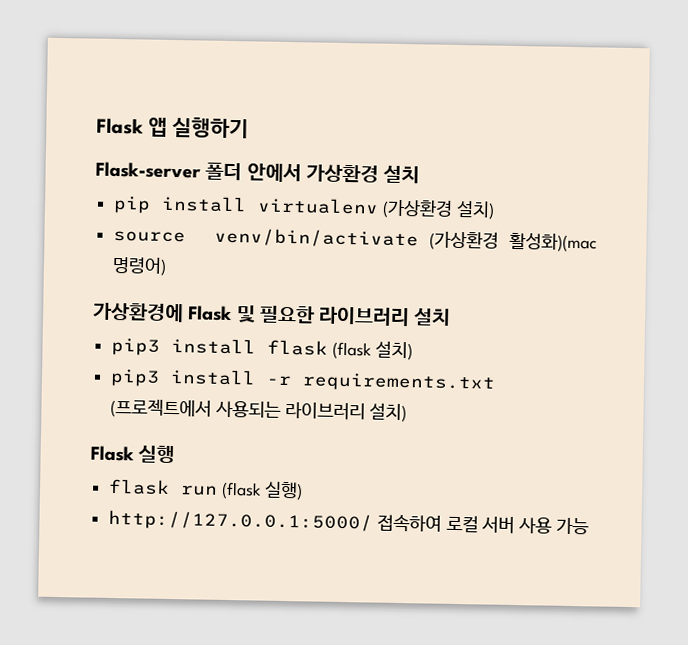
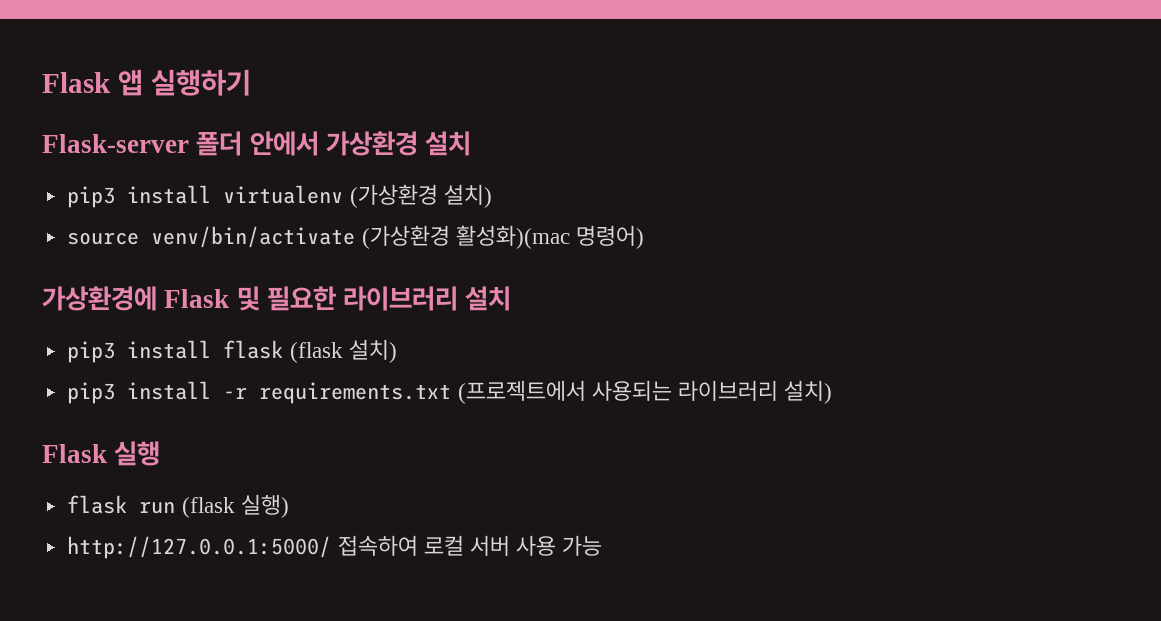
[113,195,152,214] pip -> [67,186,116,208] pip3

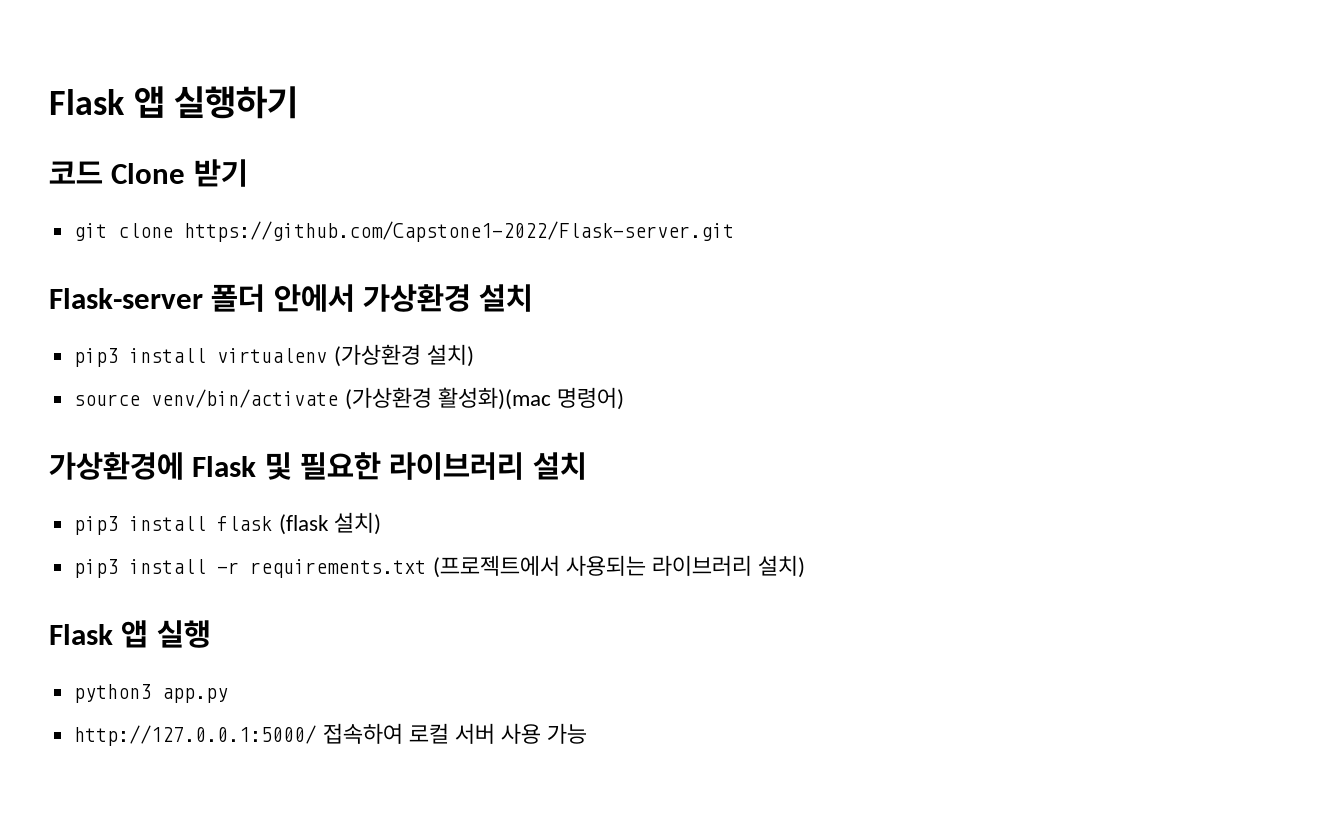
(251, 82) none -> [49,159,248,187] [74,221,735,242] // 코드 Clone 받기 // git clone https://github.com/Capstone1-2022/Flask-server.git
(107, 453) none -> [121,620,149,648] 앱
[67,494,289,518] flask run (flask 실행) -> [74,684,229,703] python3 app.py

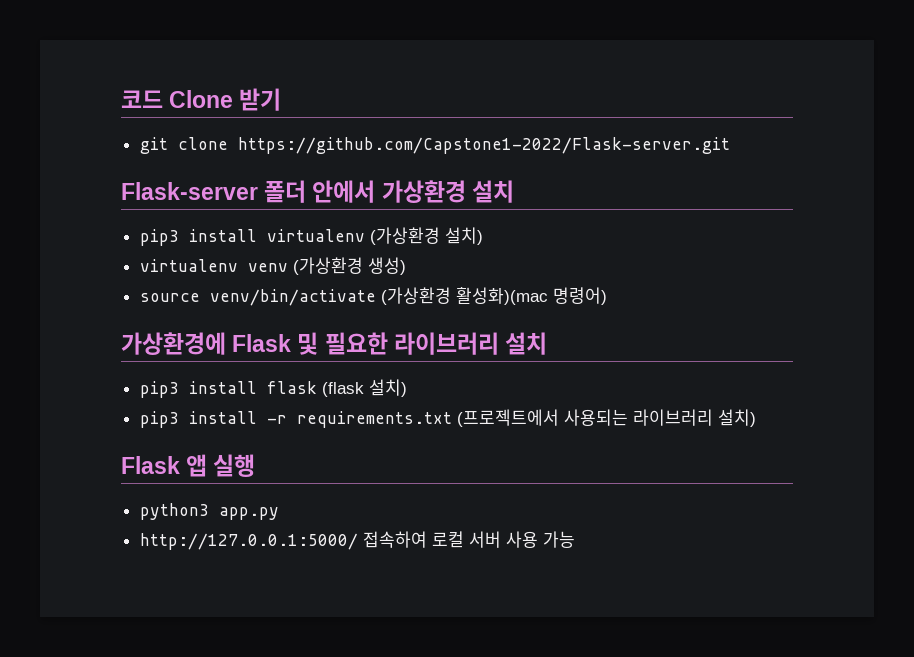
[49,86,299,119] Flask 앱 실행하기 // -> (121, 99) none
(474, 355) none -> [139,257,406,275] // virtualenv venv (가상환경 생성)

